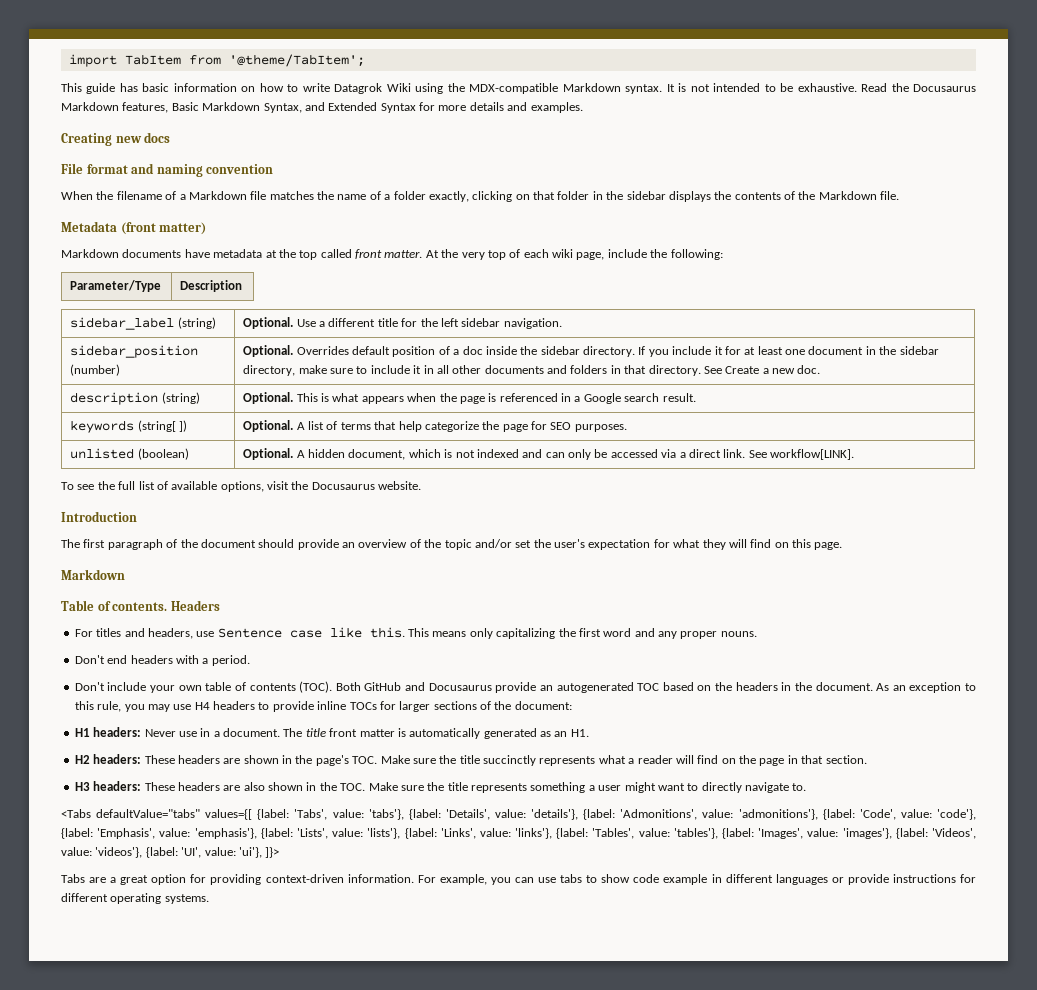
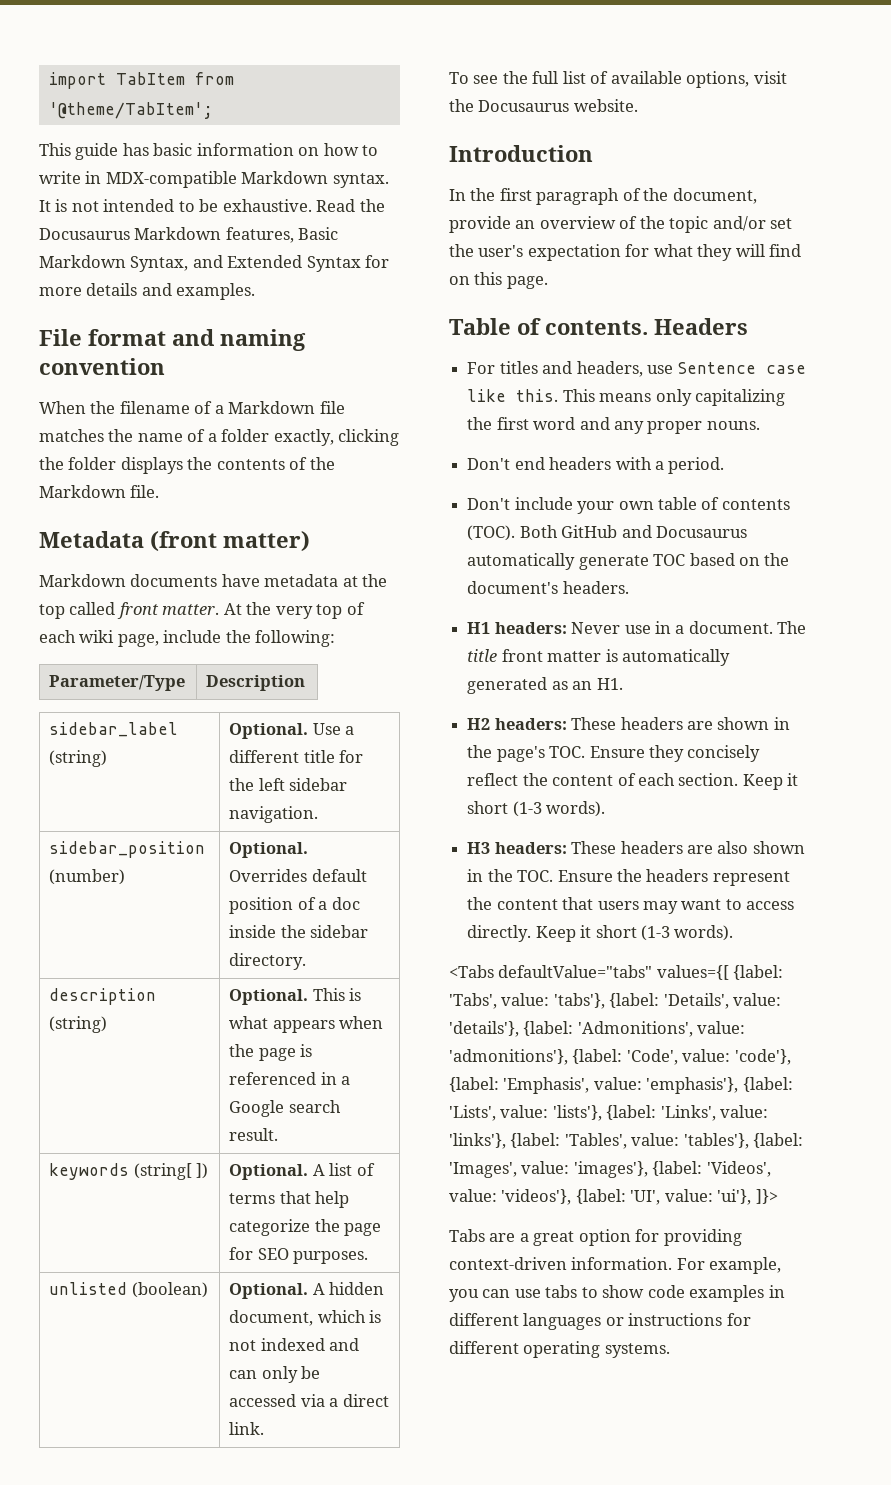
[334,83,465,94] Datagrok Wiki using the -> [85,171,102,184] in
[61,132,171,146] // Creating new docs -> (256, 291) none
[515,191,666,200] on that folder in the sidebar -> [39,457,117,470] the folder
[638,346,939,357] [243,365,821,376] If you include it for at least one document in the sidebar directory, make sure to include it in all other documents and folders in that directory. See Create a new doc. -> (307, 961) none
[748,449,855,460] See workflow[LINK]. -> (265, 1428) none
[61,539,80,548] The -> [449,188,496,201] In the
[200,539,295,548] document should -> [672,188,757,204] document,
[61,569,125,580] // Markdown -> (548, 282) none
[495,682,634,693] provide an autogenerated -> [467,553,649,570] automatically generate
[735,682,976,693] [74,701,572,712] headers in the document. As an exception to this rule, you may use H4 headers to provide inline TOCs for larger sections of the document: -> [467,581,629,594] document's headers.
[380,755,867,766] Make sure the title succinctly represents what a reader will find on the page in that section. -> [589,745,761,762] [467,773,799,790] [467,801,606,817] Ensure they concisely reflect the content of each section. Keep it short (1-3 words).
[368,782,807,793] Make sure the title represents something a user might want to directly navigate to. -> [557,869,790,886] [467,897,795,914] [467,925,734,942] Ensure the headers represent the content that users may want to access directly. Keep it short (1-3 words).
[663,874,708,885] example -> [689,1285,765,1302] examples
[847,874,889,885] provide -> (624, 1321) none

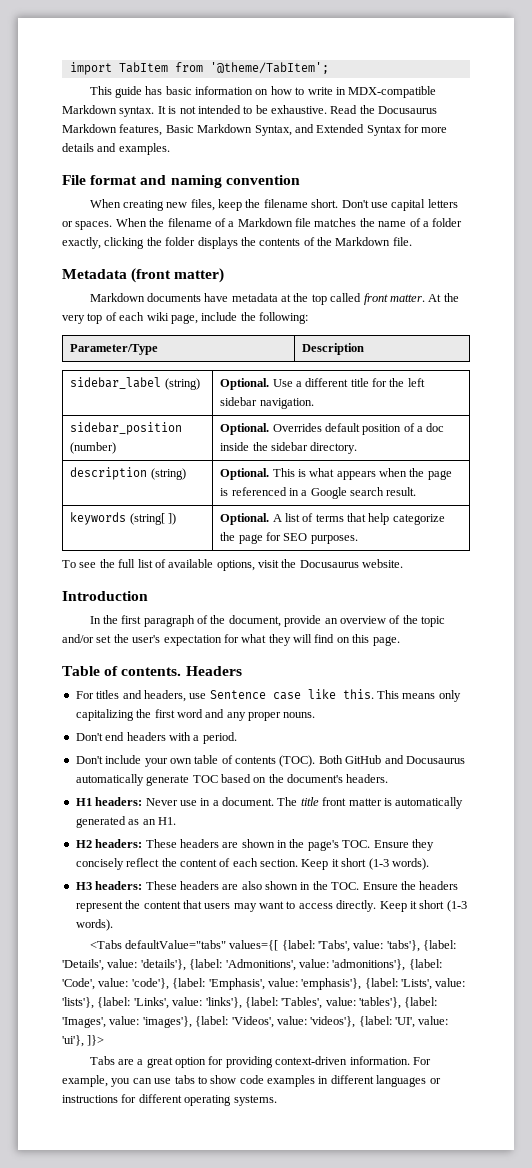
(86, 407) none -> [122,199,458,211] [62,218,147,230] creating new files, keep the filename short. Don't use capital letters or spaces. When
[49,1282,208,1298] [229,1282,385,1299] [229,1310,382,1326] [229,1338,360,1351] [229,1366,321,1383] [229,1394,389,1407] [229,1422,265,1435] // unlisted (boolean) | Optional. A hidden document, which is not indexed and can only be accessed via a direct link. -> (358, 539) none

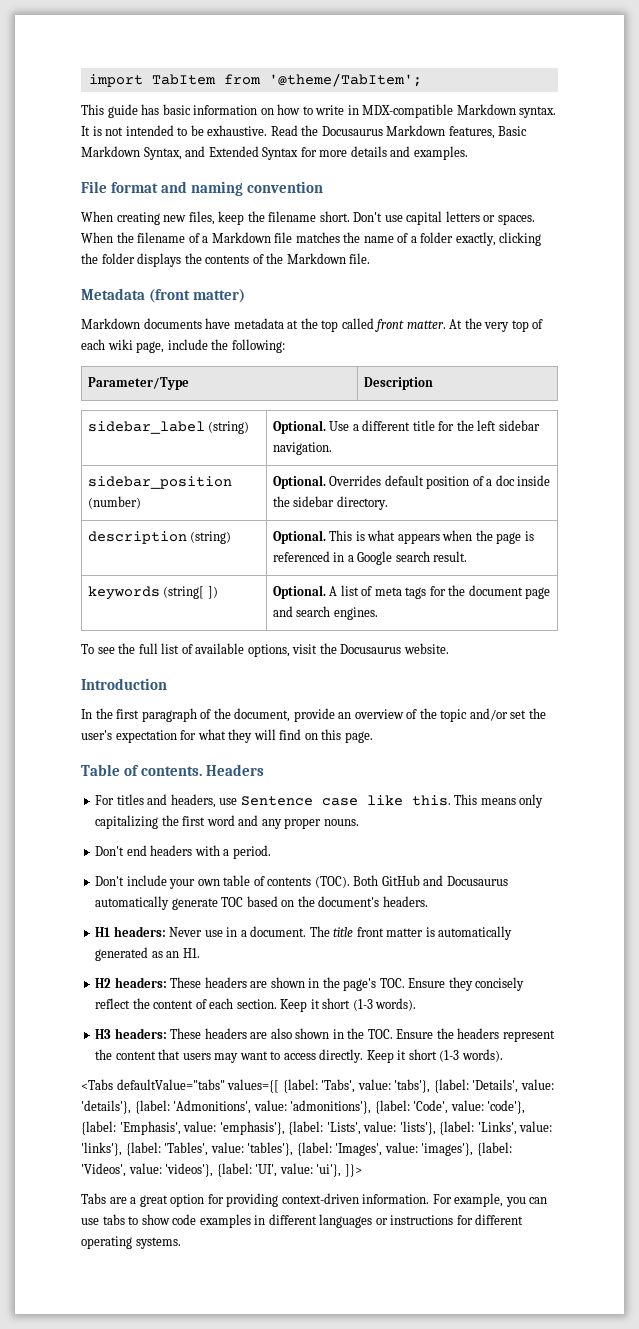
[315,513,445,525] [220,532,358,544] terms that help categorize the page for SEO purposes. -> [374,585,551,599] [272,606,378,620] meta tags for the document page and search engines.

